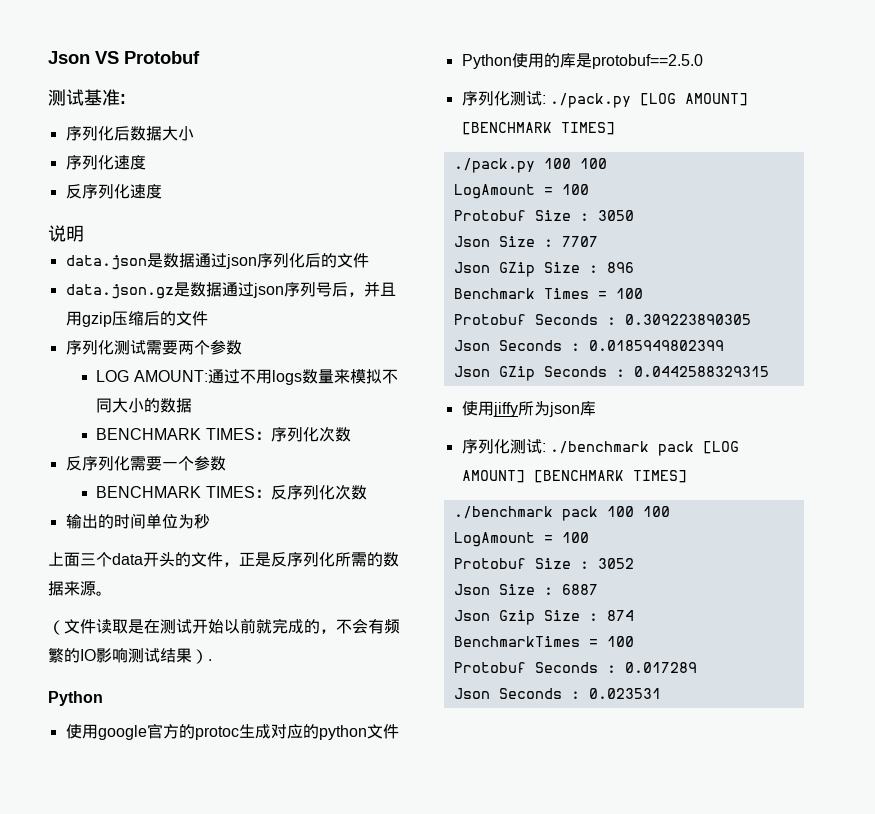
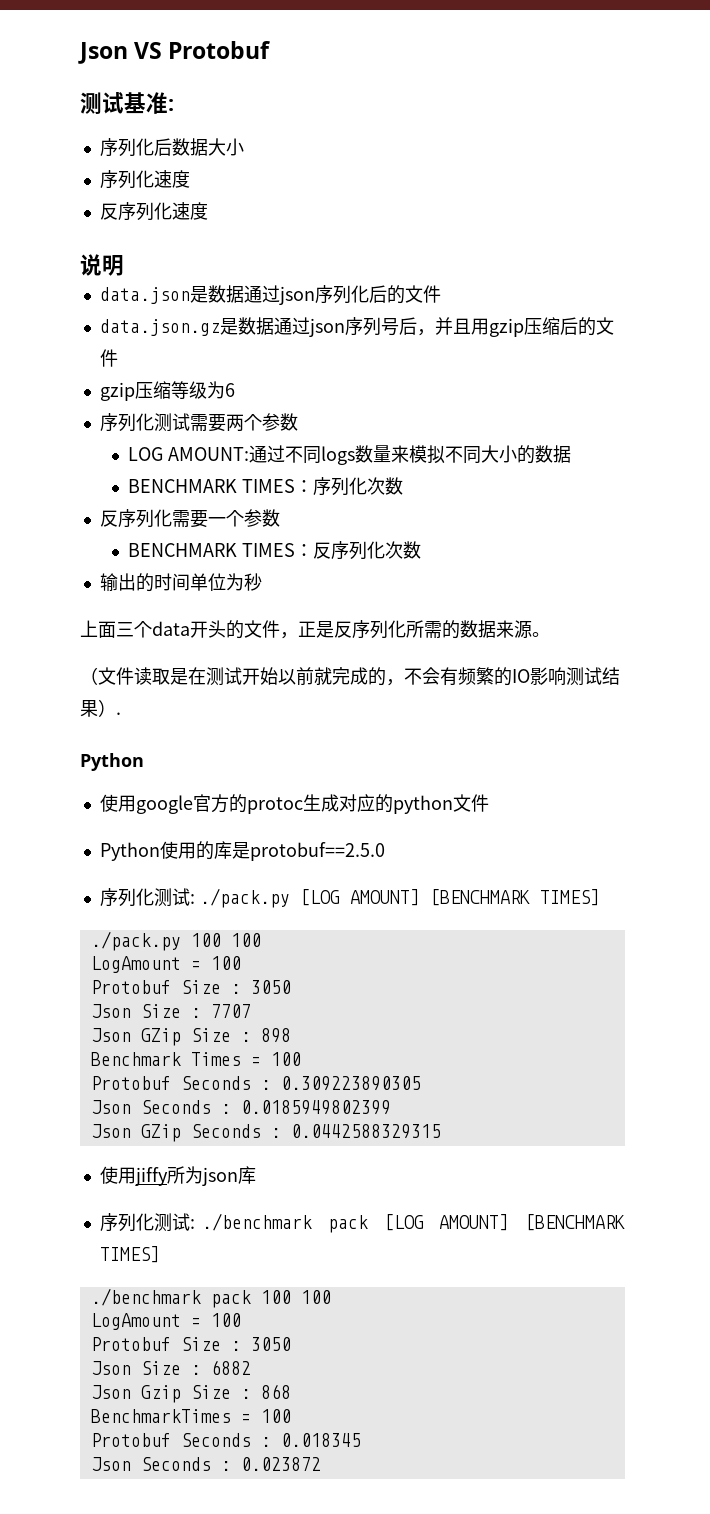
(208, 318) none -> [99,381,235,401] // gzip压缩等级为6
[255,369,272,384] 用 -> [303,446,322,464] 同
[606,262,634,273] 896 -> [260,1028,291,1043] 898
[597,558,634,569] [453,584,598,595] 3052 // Json Size : 6887 -> [250,1337,291,1351] [90,1360,251,1375] 3050 // Json Size : 6882
[606,610,634,621] 874 -> [260,1384,291,1399] 868
[624,662,697,673] [453,688,661,699] 0.017289 // Json Seconds : 0.023531 -> [280,1433,361,1447] [90,1457,321,1471] 0.018345 // Json Seconds : 0.023872

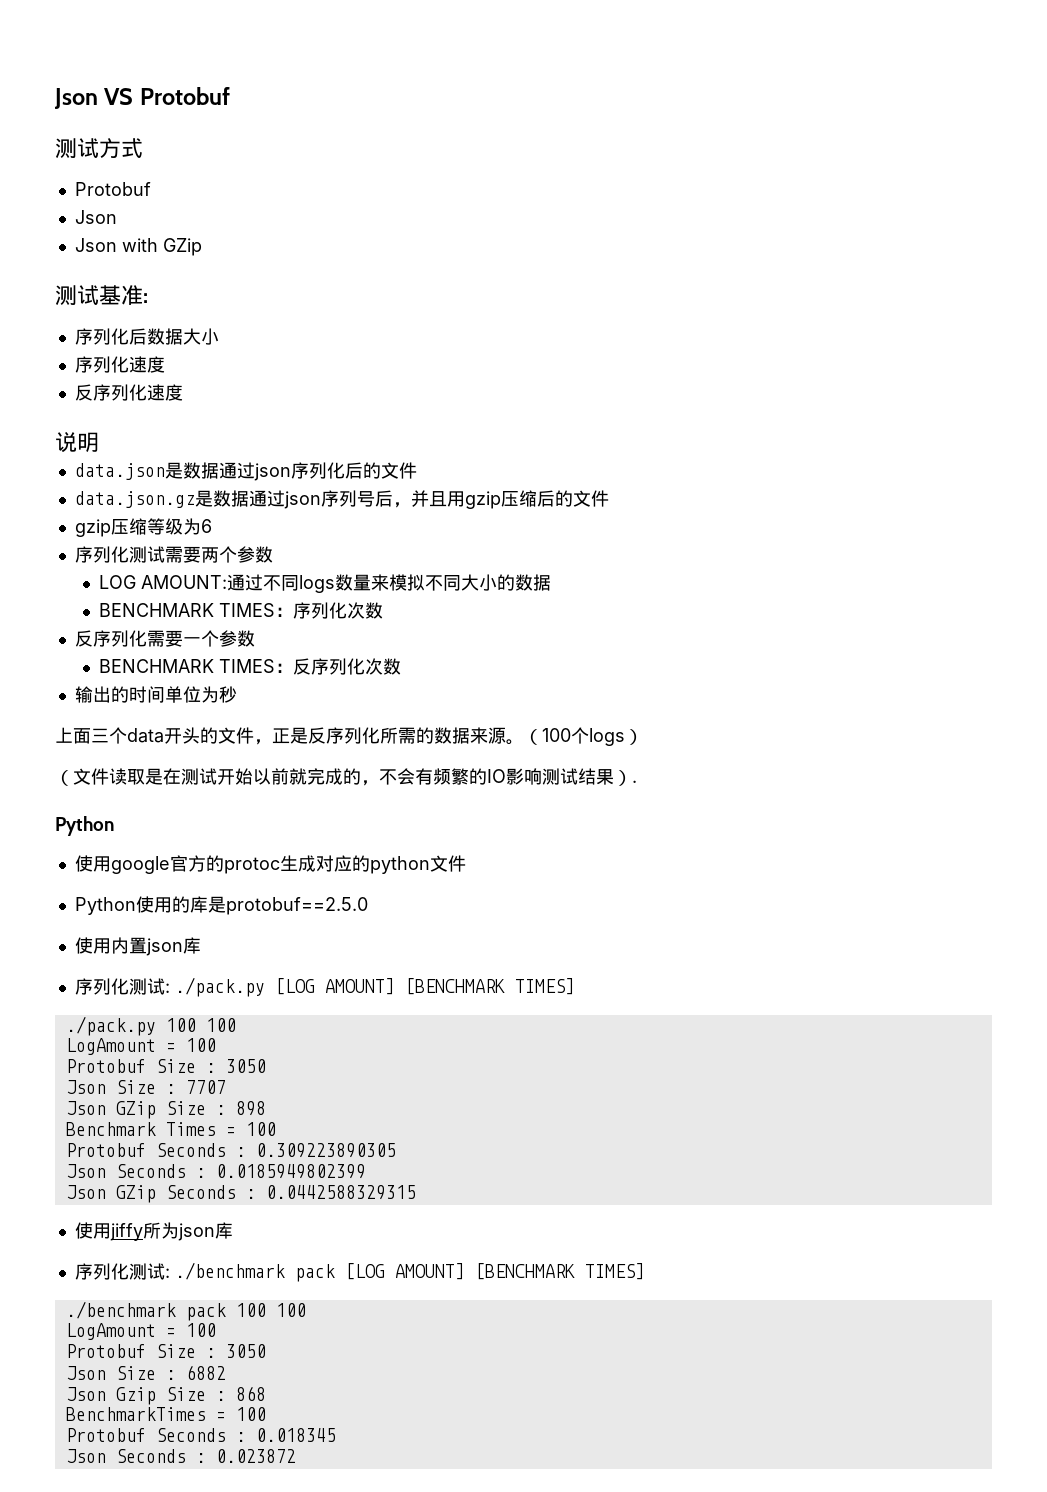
(271, 50) none -> [55,138,143,159] [74,182,151,196] [74,210,117,224] [74,238,202,256] // 测试方式 // Protobuf // Json // Json with GZip
(550, 634) none -> [524,727,643,746] （100个logs）
(385, 851) none -> [74,937,201,956] // 使用内置json库

